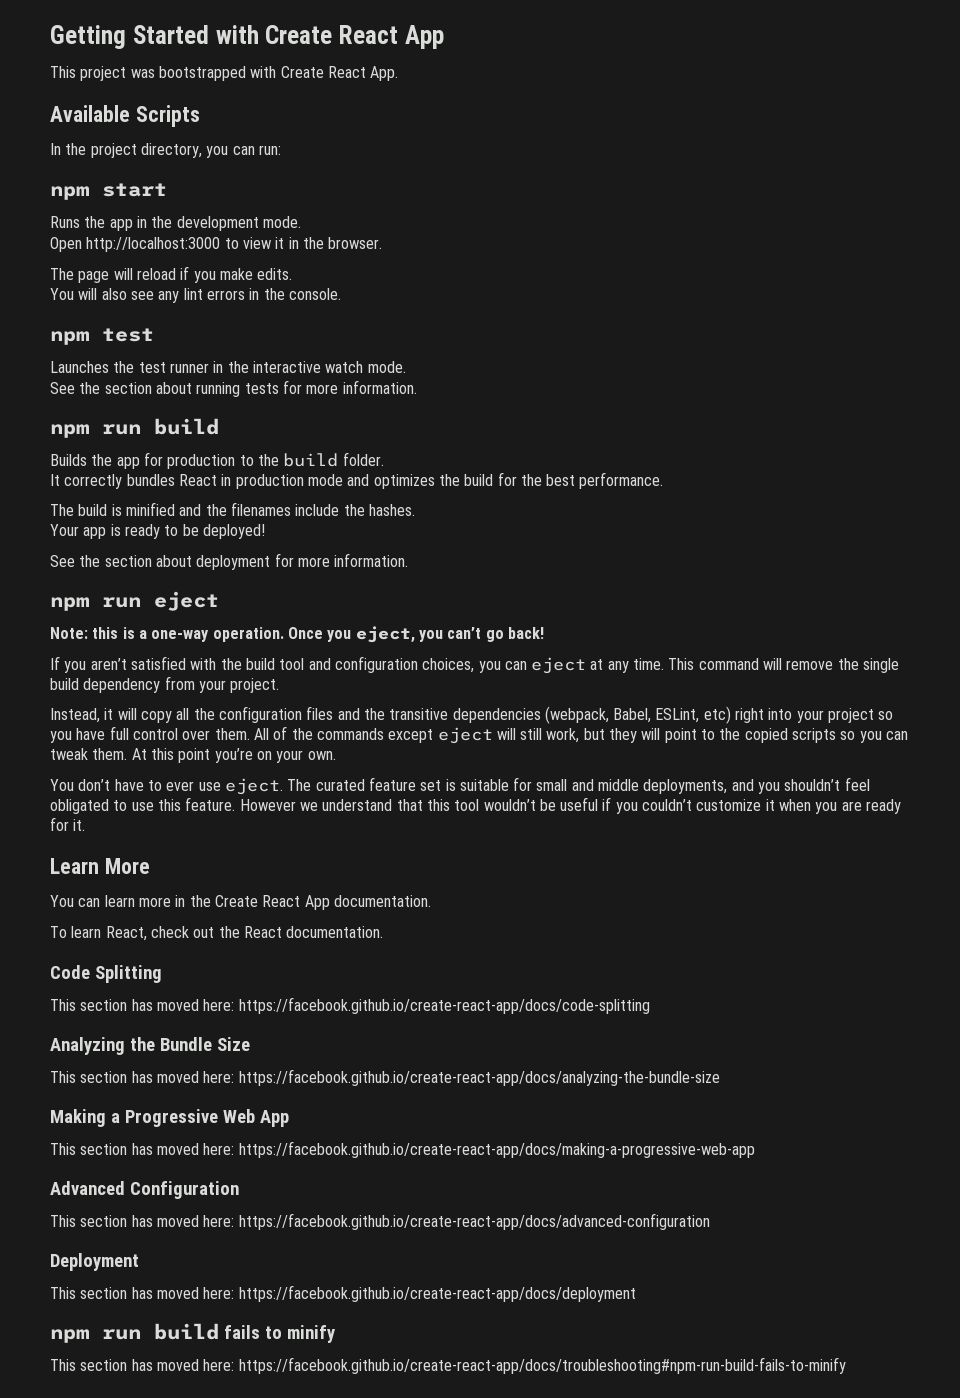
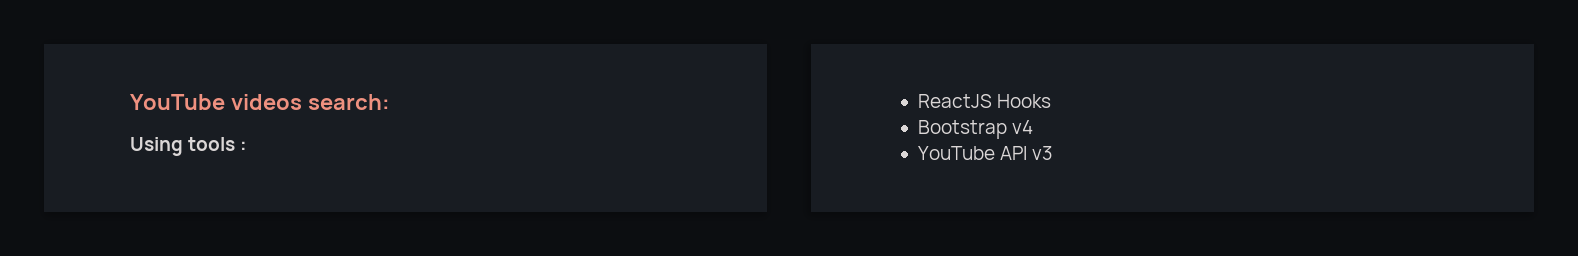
[50,25,444,49] [50,66,399,81] [50,105,200,127] [50,143,281,158] [50,183,167,200] [50,216,301,231] [50,237,383,252] [50,266,293,283] [50,288,341,303] [50,328,154,345] [50,361,406,373] [50,380,417,397] [50,418,219,438] [50,452,384,469] [50,472,664,489] [50,502,415,516] [50,524,265,539] [50,553,409,570] [50,591,219,611] [50,626,544,643] [50,656,900,674] [50,676,280,693] [50,706,894,724] [50,726,909,744] [50,748,336,763] [50,777,870,795] [50,797,902,814] [50,817,86,831] [50,858,150,874] [50,895,431,910] [50,926,384,941] [50,965,162,983] [50,997,650,1014] [50,1037,250,1055] [50,1069,720,1086] [50,1109,289,1127] [50,1141,755,1158] [50,1181,239,1199] [50,1213,710,1230] [50,1253,139,1271] [50,1285,636,1302] [50,1323,335,1343] [50,1357,846,1374] Getting Started with Create React App // This project was bootstrapped with Create React App. // Available Scripts // In the project directory, you can run: // npm start // Runs the app in the development mode. // Open http://localhost:3000 to view it in the browser. // The page will reload if you make edits. // You will also see any lint errors in the console. // npm test // Launches the test runner in the interactive watch mode. // See the section about running tests for more information. // npm run build // Builds the app for production to the build folder. // It correctly bundles React in production mode and optimizes the build for the best performance. // The build is minified and the filenames include the hashes. // Your app is ready to be deployed! // See the section about deployment for more information. // npm run eject // Note: this is a one-way operation. Once you eject, you can’t go back! // If you aren’t satisfied with the build tool and configuration choices, you can eject at any time. This command will remove the single build dependency from your project. // Instead, it will copy all the configuration files and the transitive dependencies (webpack, Babel, ESLint, etc) right into your project so you have full control over them. All of the commands except eject will still work, but they will point to the copied scripts so you can tweak them. At this point you’re on your own. // You don’t have to ever use eject. The curated feature set is suitable for small and middle deployments, and you shouldn’t feel obligated to use this feature. However we understand that this tool wouldn’t be useful if you couldn’t customize it when you are ready for it. // Learn More // You can learn more in the Create React App documentation. // To learn React, check out the React documentation. // Code Splitting // This section has moved here: https://facebook.github.io/create-react-app/docs/code-splitting // Analyzing the Bundle Size // This section has moved here: https://facebook.github.io/create-react-app/docs/analyzing-the-bundle-size // Making a Progressive Web App // This section has moved here: https://facebook.github.io/create-react-app/docs/making-a-progressive-web-app // Advanced Configuration // This section has moved here: https://facebook.github.io/create-react-app/docs/advanced-configuration // Deployment // This section has moved here: https://facebook.github.io/create-react-app/docs/deployment // npm run build fails to minify // This section has moved here: https://facebook.github.io/create-react-app/docs/troubleshooting#npm-run-build-fails-to-minify -> [130,94,390,110] [130,137,248,156] [917,94,1052,108] [917,120,1034,139] [917,146,1054,160] YouTube videos search: // Using tools : // ReactJS Hooks // Bootstrap v4 // YouTube API v3

